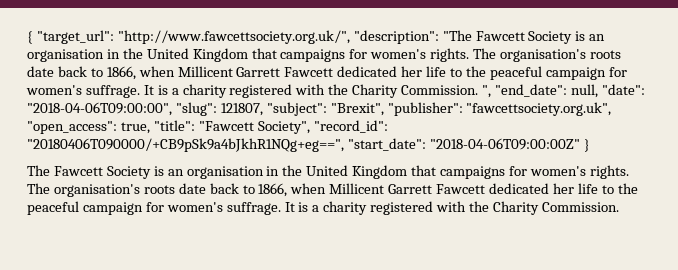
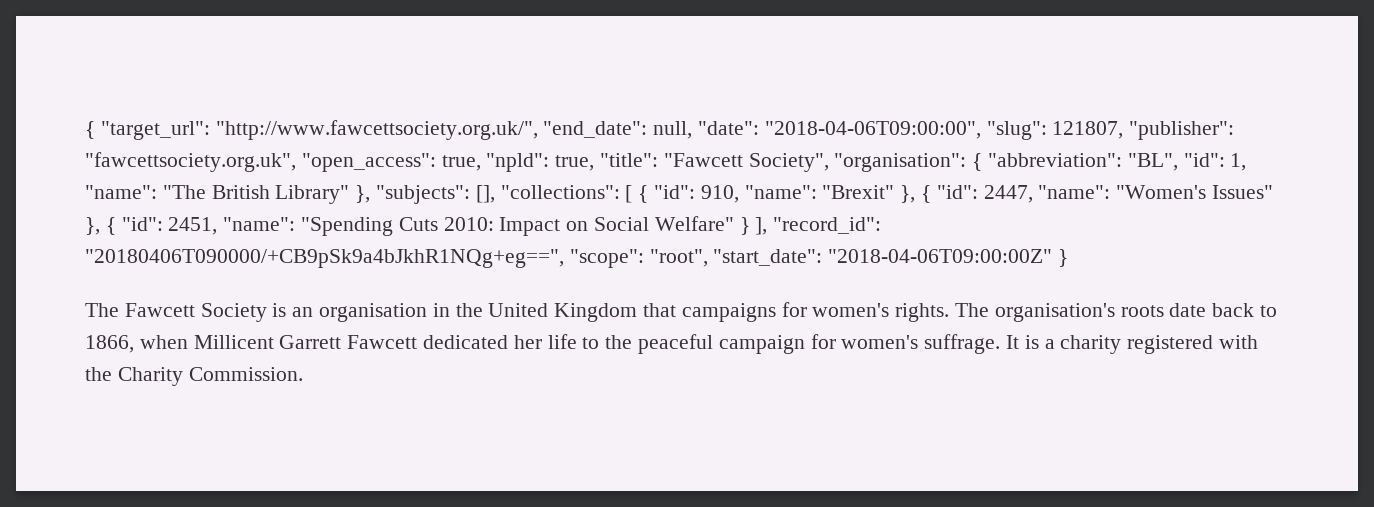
[353,30,606,44] [27,48,621,62] [27,66,627,80] [26,84,492,98] "description": "The Fawcett Society is an organisation in the United Kingdom that campaigns for women's rights. The organisation's roots date back to 1866, when Millicent Garrett Fawcett dedicated her life to the peaceful campaign for women's suffrage. It is a charity registered with the Charity Commission. ", -> (538, 130) none
[266,102,384,116] "subject": "Brexit", -> (1124, 130) none
(150, 128) none -> [486,153,595,172] "npld": true,
[313,120,388,133] [27,138,344,152] "record_id": "20180406T090000/+CB9pSk9a4bJkhR1NQg+eg==", -> [834,153,1247,172] [85,185,1274,204] [85,216,882,236] [85,249,708,268] "organisation": { "abbreviation": "BL", "id": 1, "name": "The British Library" }, "subjects": [], "collections": [ { "id": 910, "name": "Brexit" }, { "id": 2447, "name": "Women's Issues" }, { "id": 2451, "name": "Spending Cuts 2010: Impact on Social Welfare" } ], "record_id": "20180406T090000/+CB9pSk9a4bJkhR1NQg+eg==", "scope": "root",

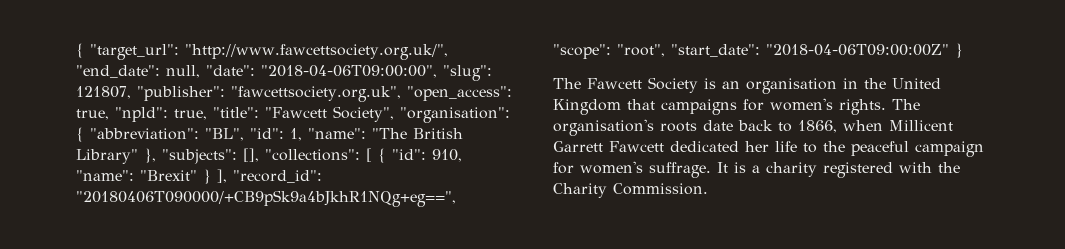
[900,185,1274,203] [85,216,734,236] }, { "id": 2447, "name": "Women's Issues" }, { "id": 2451, "name": "Spending Cuts 2010: Impact on Social Welfare" -> (197, 175) none

